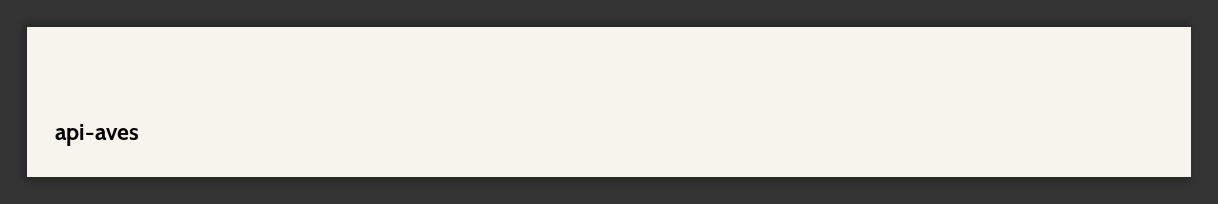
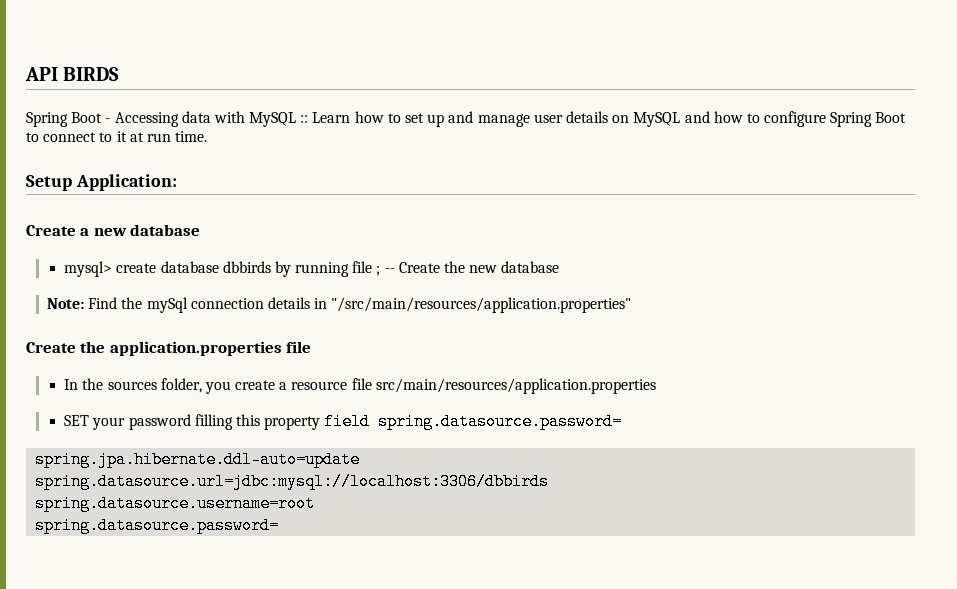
[55,124,139,146] api-aves -> [25,67,120,81] [26,111,907,127] [26,131,208,142] [26,174,177,191] [26,224,201,236] [64,261,560,277] [47,297,632,313] [26,341,312,356] [64,378,656,394] [64,413,623,430] [35,451,361,468] [35,473,550,490] [35,495,316,512] [35,517,280,534] API BIRDS // Spring Boot - Accessing data with MySQL :: Learn how to set up and manage user details on MySQL and how to configure Spring Boot to connect to it at run time. // Setup Application: // Create a new database // mysql> create database dbbirds by running file ; -- Create the new database // Note: Find the mySql connection details in "/src/main/resources/application.properties" // Create the application.properties file // In the sources folder, you create a resource file src/main/resources/application.properties // SET your password filling this property field spring.datasource.password= // spring.jpa.hibernate.ddl-auto=update // spring.datasource.url=jdbc:mysql://localhost:3306/dbbirds // spring.datasource.username=root // spring.datasource.password=

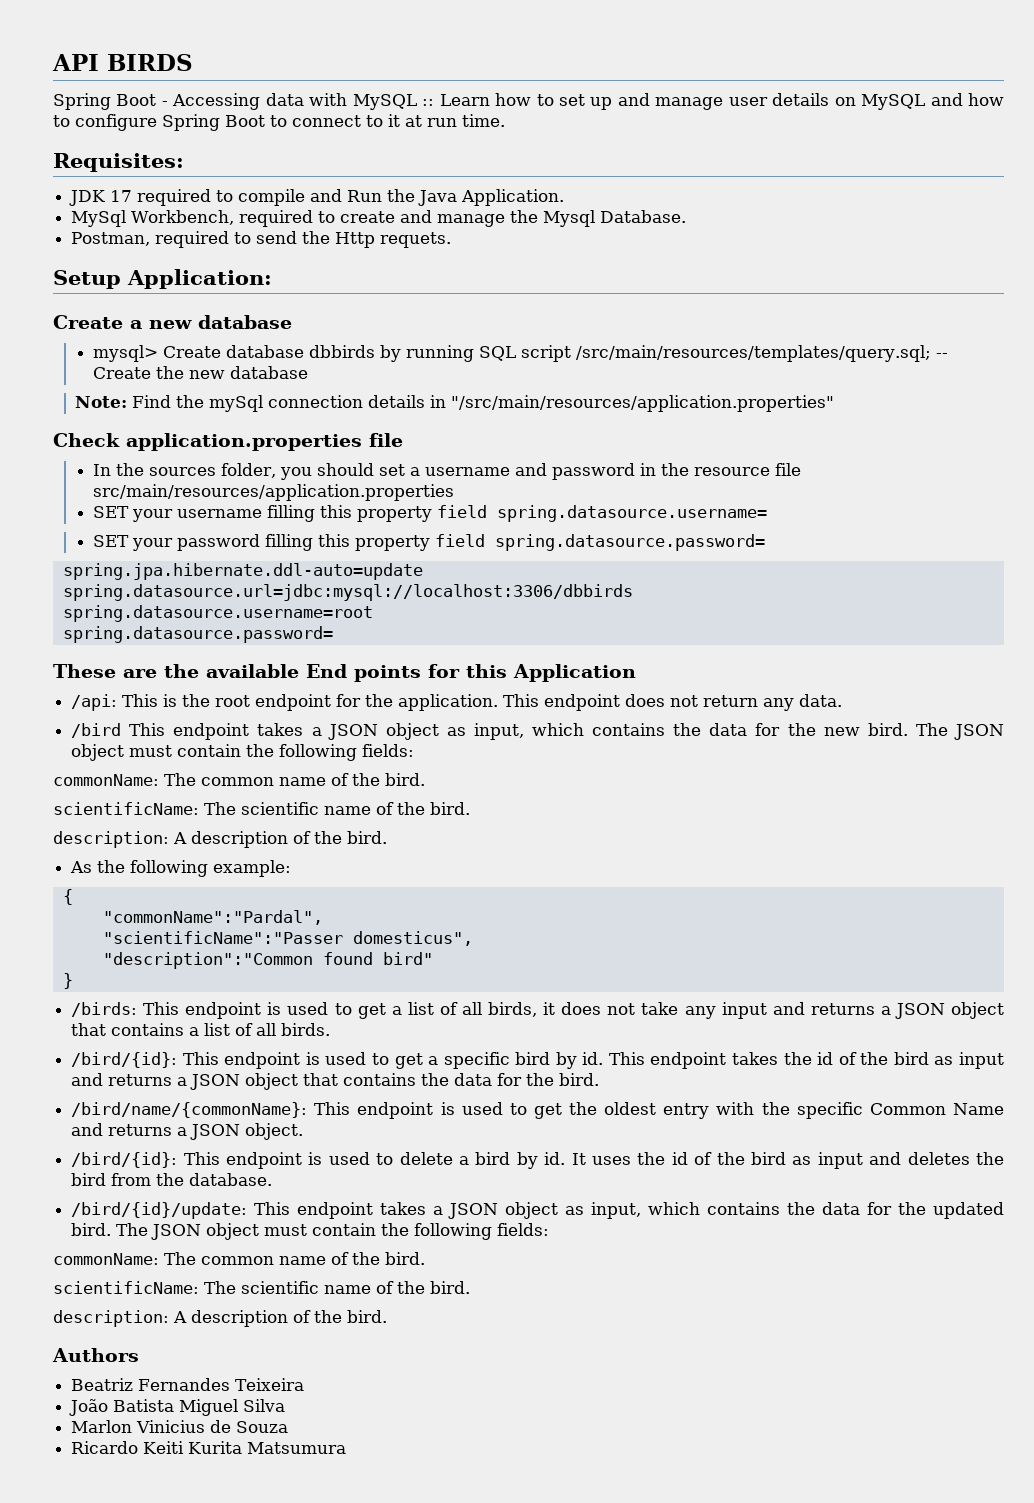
(208, 136) none -> [53,153,184,172] [69,189,565,206] [71,210,687,227] [71,231,452,248] // Requisites: // JDK 17 required to compile and Run the Java Application. // MySql Workbench, required to create and manage the Mysql Database. // Postman, required to send the Http requets.
[116,263,157,273] create -> [163,346,222,358] Create
[352,261,381,276] file ; -> [479,345,932,362] SQL script /src/main/resources/templates/query.sql;
[26,341,106,353] Create the -> [53,433,120,447] Check
[235,378,656,394] create a resource file src/main/resources/application.properties -> [317,463,802,480] [93,484,455,501] [93,505,768,522] should set a username and password in the resource file src/main/resources/application.properties // SET your username filling this property field spring.datasource.username=
(280, 525) none -> [53,664,636,682] [71,694,843,711] [71,723,1004,740] [71,744,415,761] [53,773,425,786] [53,802,470,815] [53,831,387,848] [70,860,292,877] [62,889,73,905] [102,910,323,925] [102,931,473,946] [102,952,433,969] [62,973,73,989] [71,1002,1005,1019] [71,1023,331,1036] [71,1052,1004,1069] [71,1073,600,1090] [71,1102,1005,1119] [71,1123,304,1140] [71,1152,1004,1169] [71,1173,273,1186] [71,1202,1005,1219] [71,1223,550,1240] [53,1252,425,1265] [53,1281,470,1294] [53,1310,387,1327] [52,1348,139,1362] [71,1378,305,1391] [69,1399,286,1416] [71,1420,289,1433] [71,1441,347,1454] // These are the available End points for this Application // /api: This is the root endpoint for the application. This endpoint does not return any data. // /bird This endpoint takes a JSON object as input, which contains the data for the new bird. The JSON object must contain the following fields: // commonName: The common name of the bird. // scientificName: The scientific name of the bird. // description: A description of the bird. // As the following example: // { // "commonName":"Pardal", // "scientificName":"Passer domesticus", // "description":"Common found bird" // } // /birds: This endpoint is used to get a list of all birds, it does not take any input and returns a JSON object that contains a list of all birds. // /bird/{id}: This endpoint is used to get a specific bird by id. This endpoint takes the id of the bird as input and returns a JSON object that contains the data for the bird. // /bird/name/{commonName}: This endpoint is used to get the oldest entry with the specific Common Name and returns a JSON object. // /bird/{id}: This endpoint is used to delete a bird by id. It uses the id of the bird as input and deletes the bird from the database. // /bird/{id}/update: This endpoint takes a JSON object as input, which contains the data for the updated bird. The JSON object must contain the following fields: // commonName: The common name of the bird. // scientificName: The scientific name of the bird. // description: A description of the bird. // Authors // Beatriz Fernandes Teixeira // João Batista Miguel Silva // Marlon Vinicius de Souza // Ricardo Keiti Kurita Matsumura

